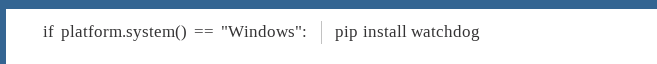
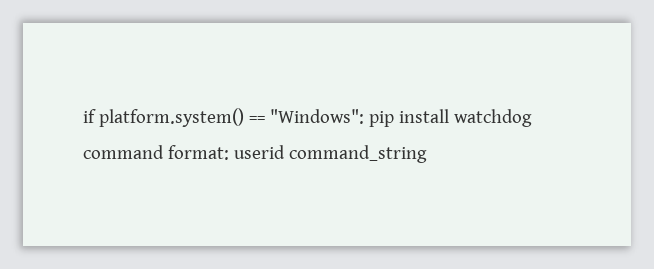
(481, 33) none -> [83,145,427,163] // command format: userid command_string

